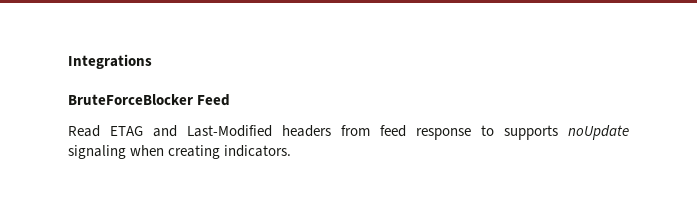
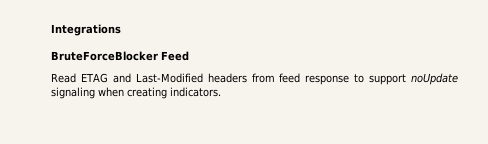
[504,125,558,140] supports -> [369,74,407,85] support

